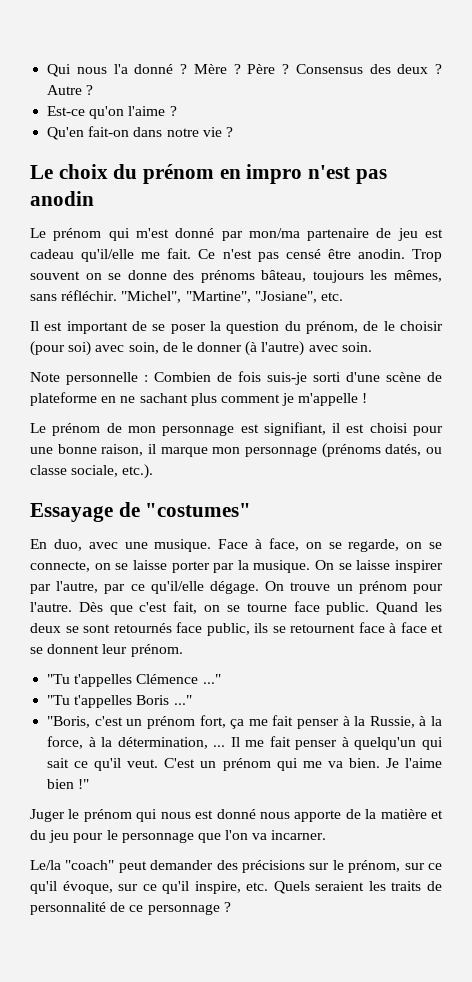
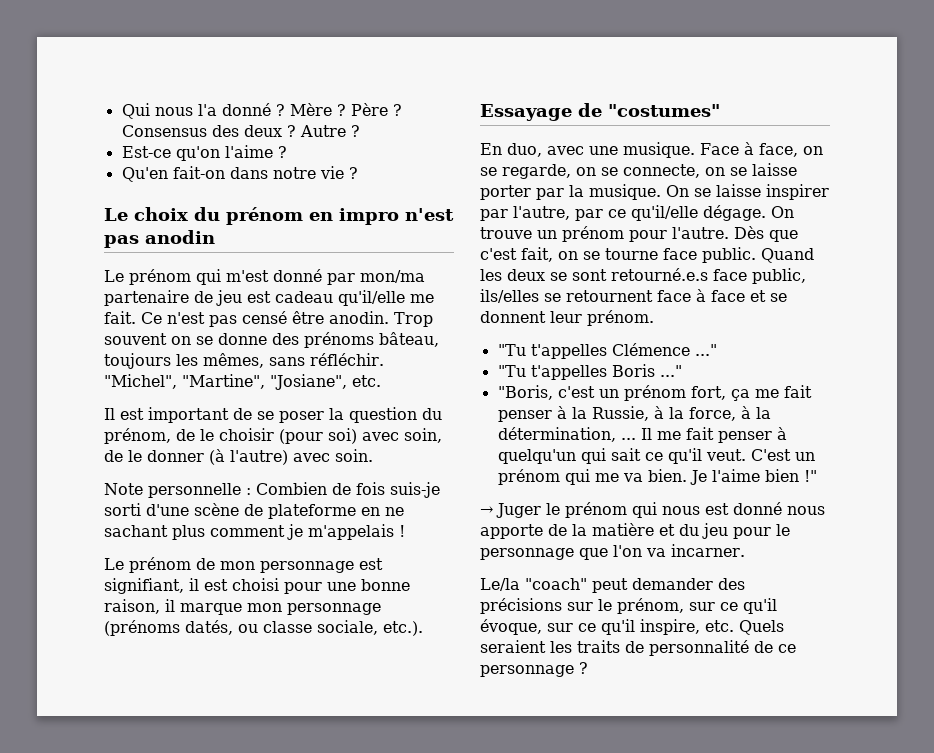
[298,393,359,406] m'appelle -> [308,524,394,540] m'appelais
[113,623,172,633] retournés -> [611,268,708,281] retourné.e.s
[254,623,268,633] ils -> [480,289,539,303] ils/elles
(90, 784) none -> [480,506,493,515] →

